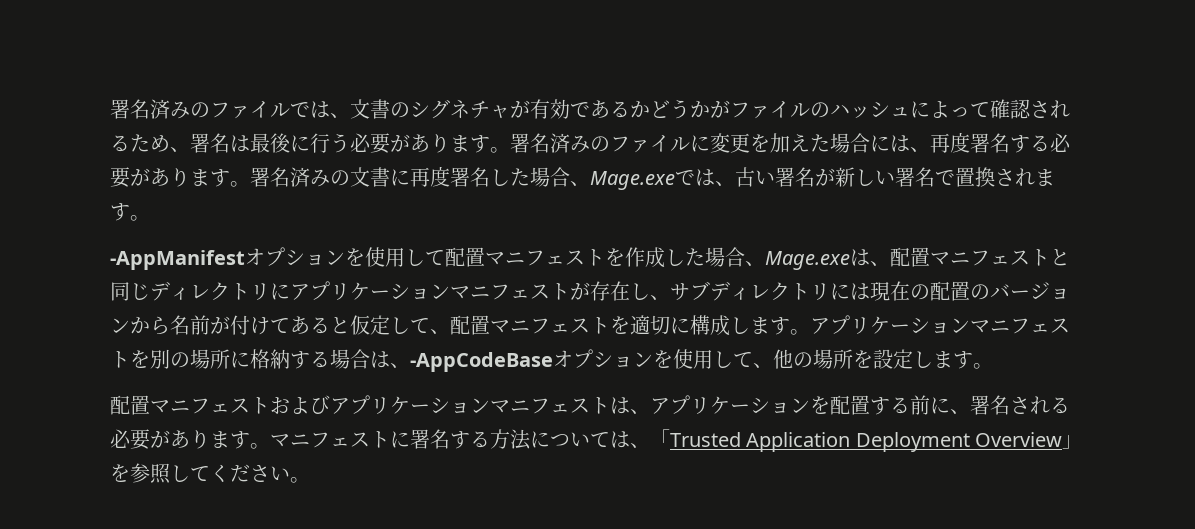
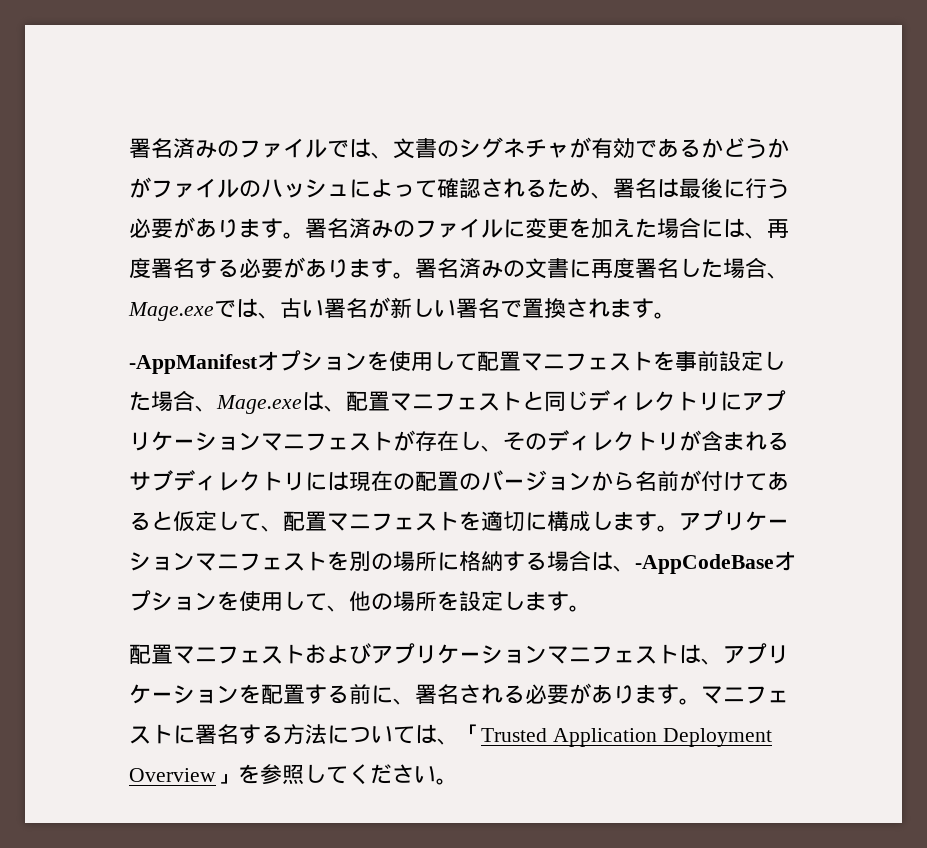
[625,247,665,268] 作成 -> [675,350,763,372] 事前設定
(670, 297) none -> [503,430,789,451] そのディレクトリが含まれる

